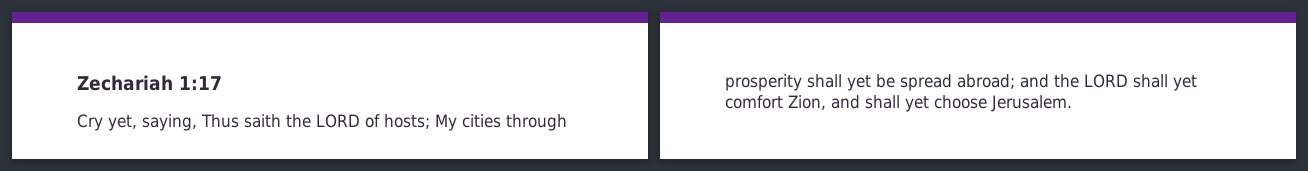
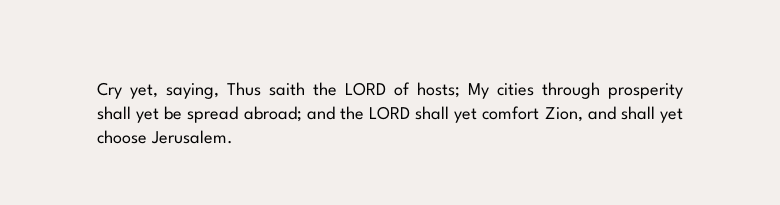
[77,75,222,91] Zechariah 1:17 // -> (97, 90) none

